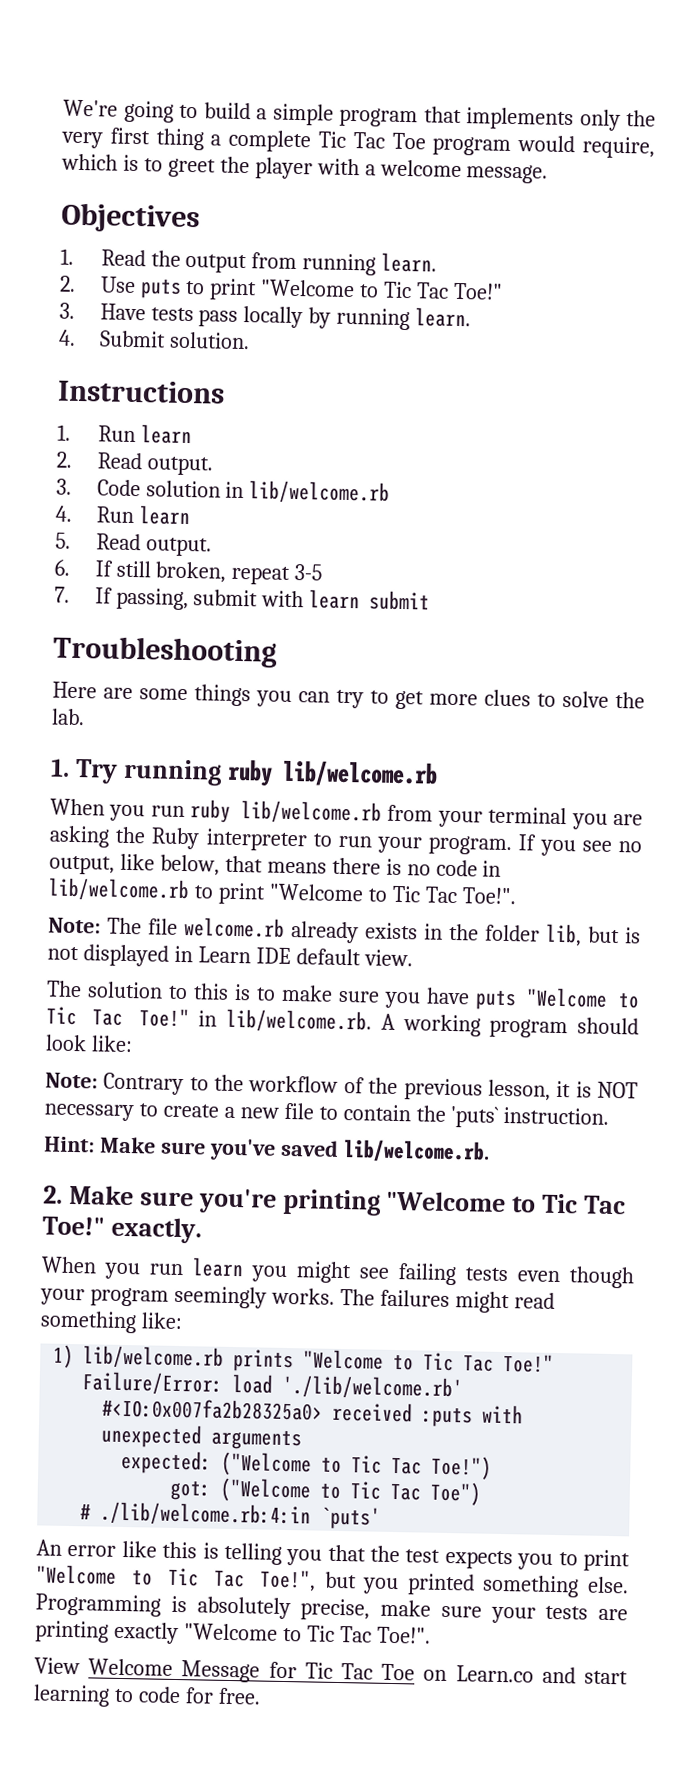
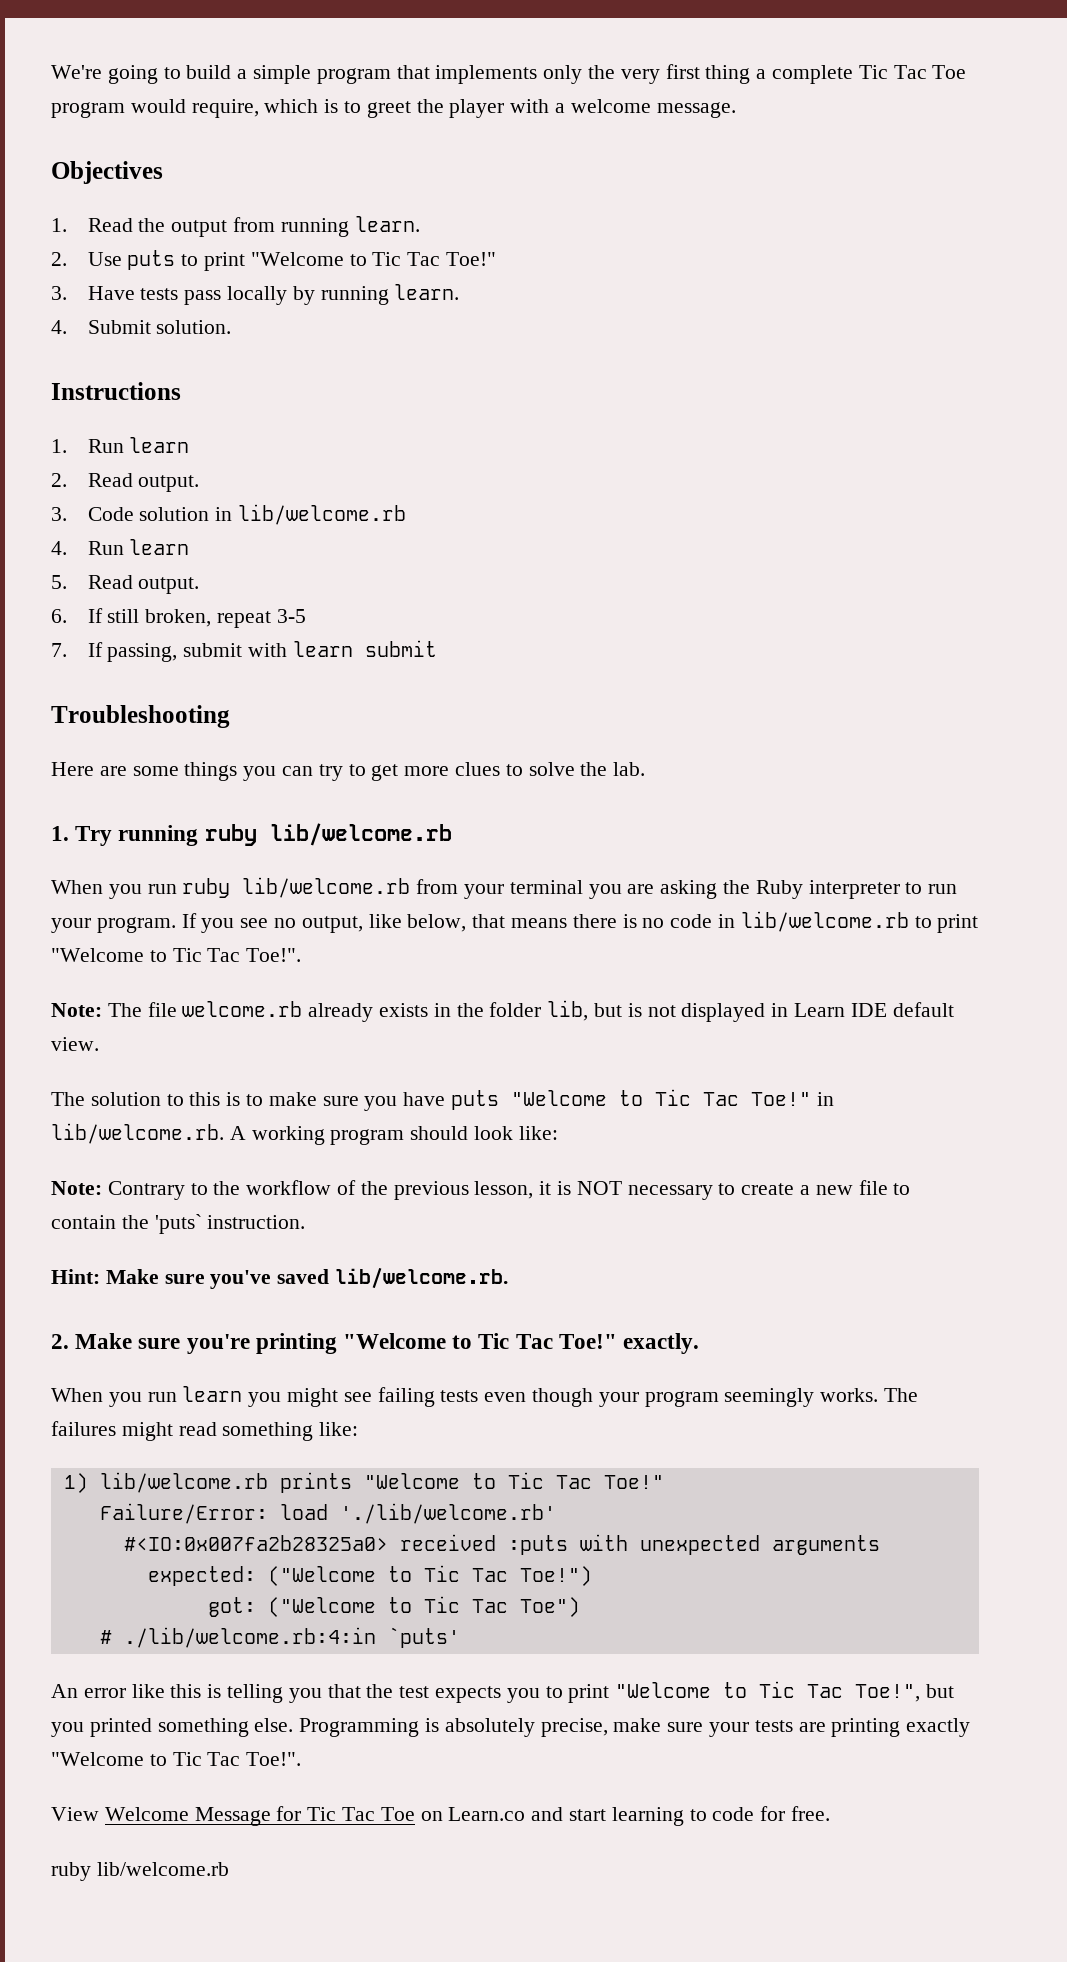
(261, 1696) none -> [51,1862,229,1881] // ruby lib/welcome.rb

